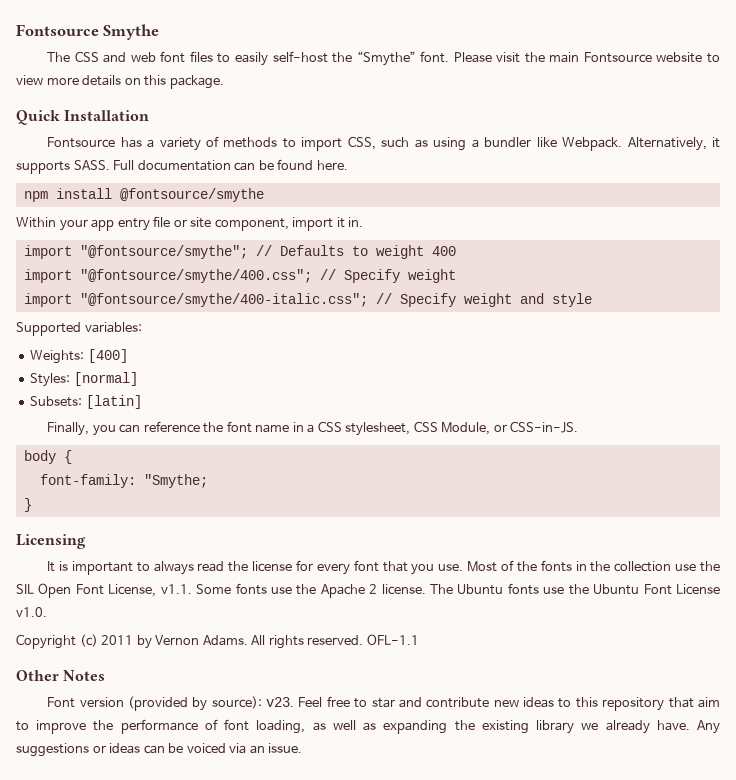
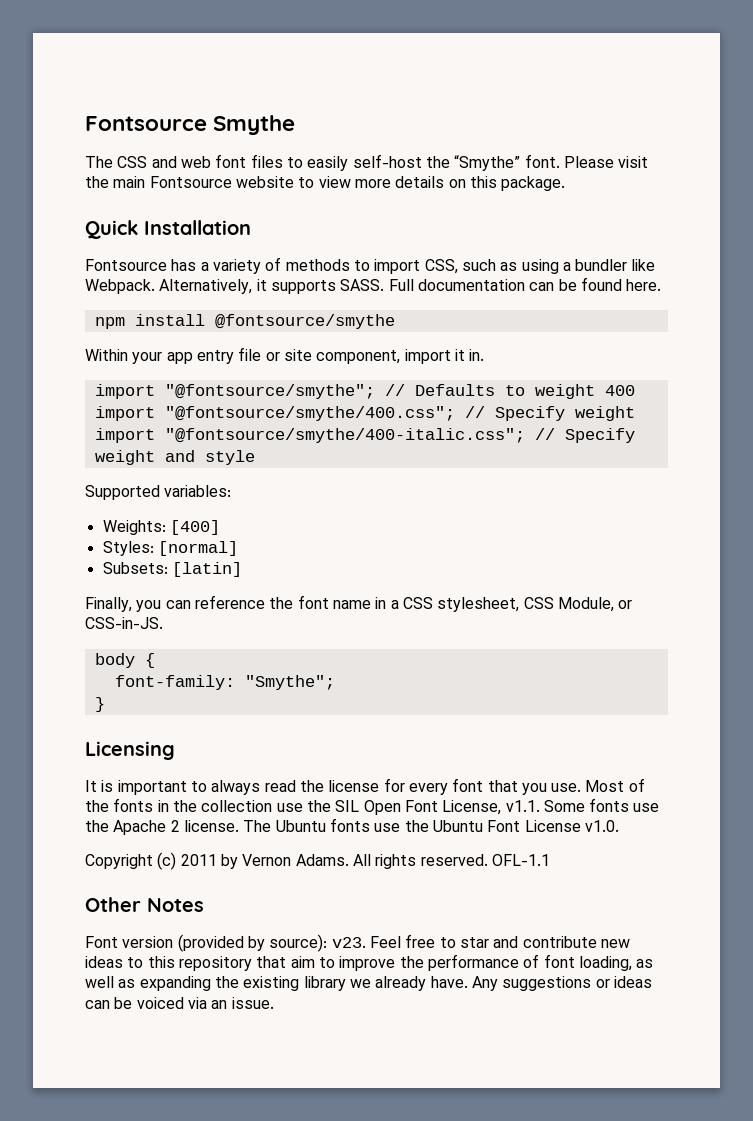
[143,474,208,488] "Smythe; -> [244,675,335,690] "Smythe";

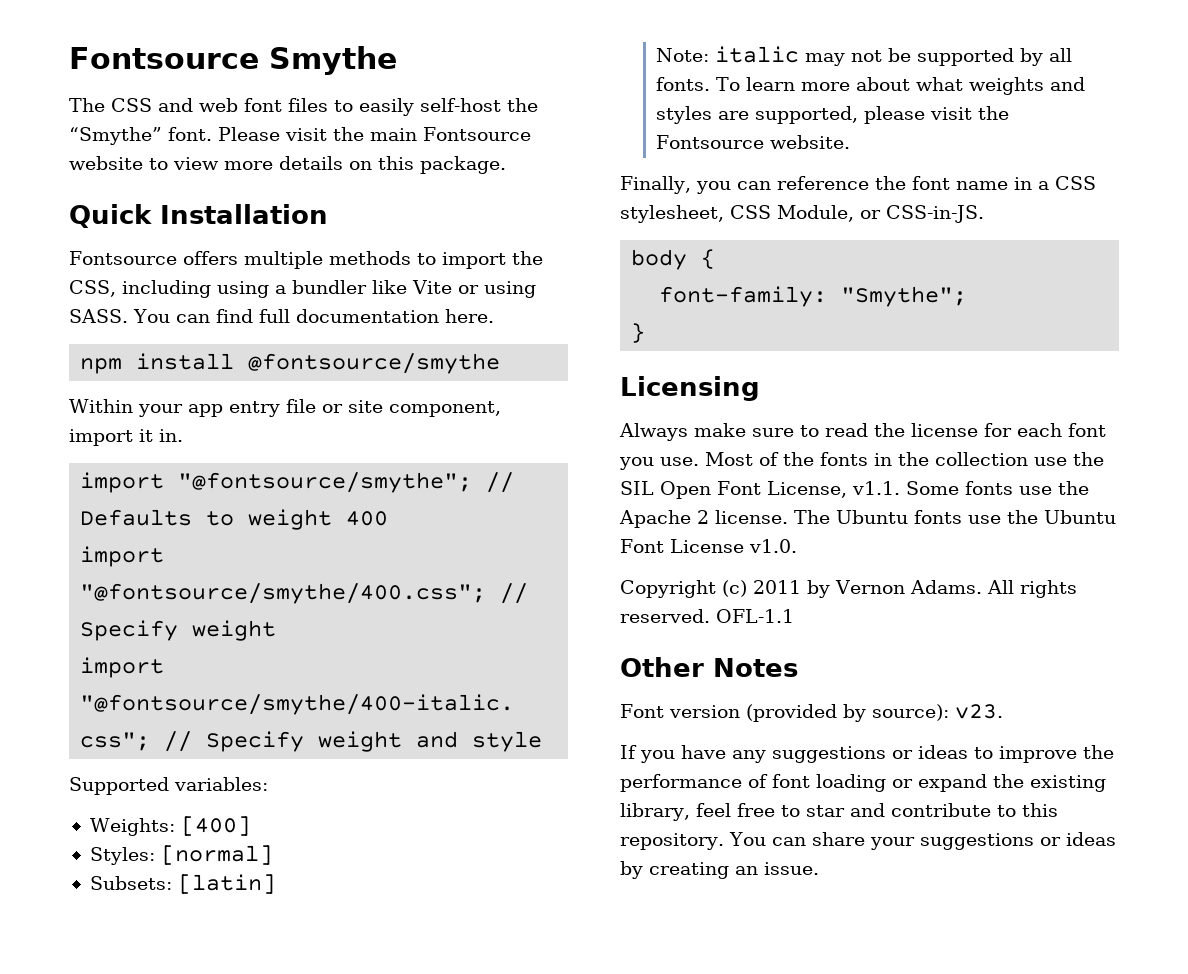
[171,257,656,274] [85,277,622,294] has a variety of methods to import CSS, such as using a bundler like Webpack. Alternatively, it supports SASS. Full documentation can be found -> [182,251,543,269] [69,280,536,298] [69,309,439,323] offers multiple methods to import the CSS, including using a bundler like Vite or using SASS. You can find full documentation
(242, 569) none -> [656,46,1073,66] [656,77,1086,95] [656,106,1010,124] [656,135,851,149] // Note: italic may not be supported by all fonts. To learn more about what weights and styles are supported, please visit the Fontsource website.
[85,780,261,795] It is important to always -> [619,423,819,441] Always make sure to
[408,778,518,795] every font that -> [1017,423,1106,437] each font
[369,934,630,948] [85,956,315,971] Feel free to star and contribute new ideas to this repository that aim -> [620,745,968,763] // If you have any suggestions or ideas
[578,956,654,971] [85,976,652,991] [85,997,207,1009] loading, as well as expanding the existing library we already have. Any suggestions or ideas can be voiced via -> [816,774,1106,792] [620,803,1058,821] [620,832,1116,850] [620,861,729,879] loading or expand the existing library, feel free to star and contribute to this repository. You can share your suggestions or ideas by creating

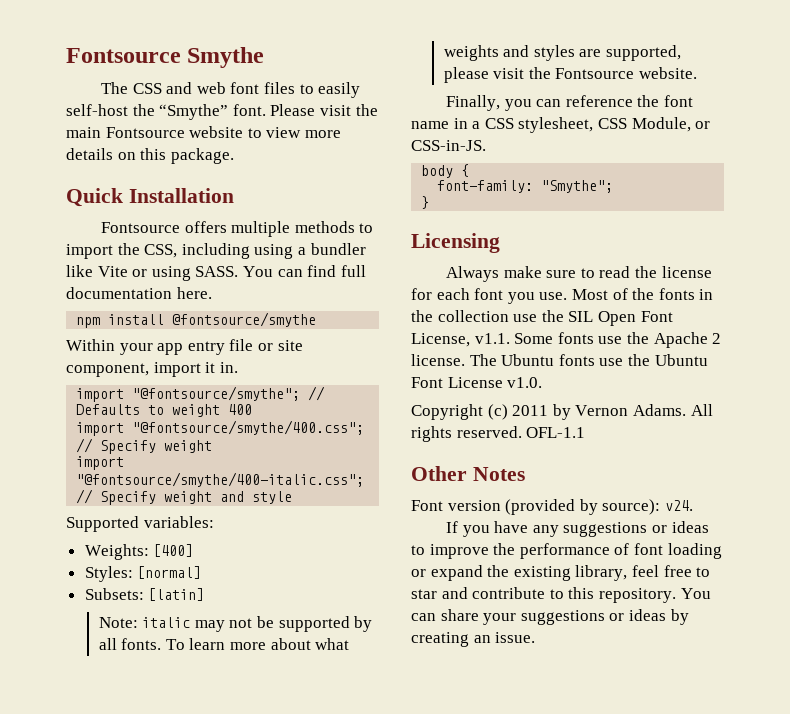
[954,704,1003,719] v23. -> [664,500,693,511] v24.

